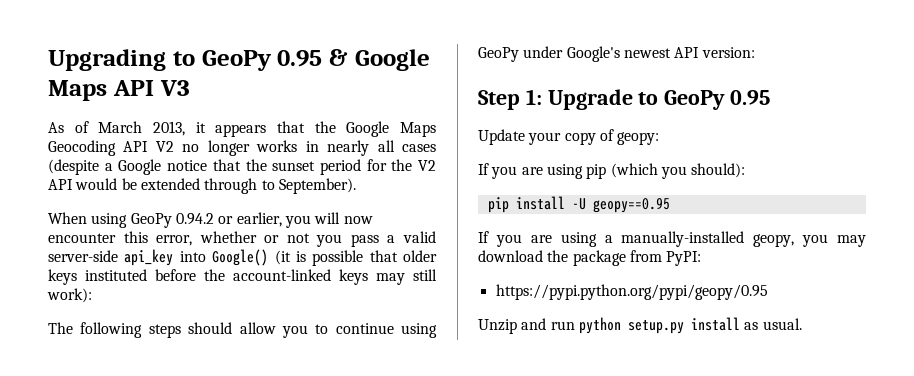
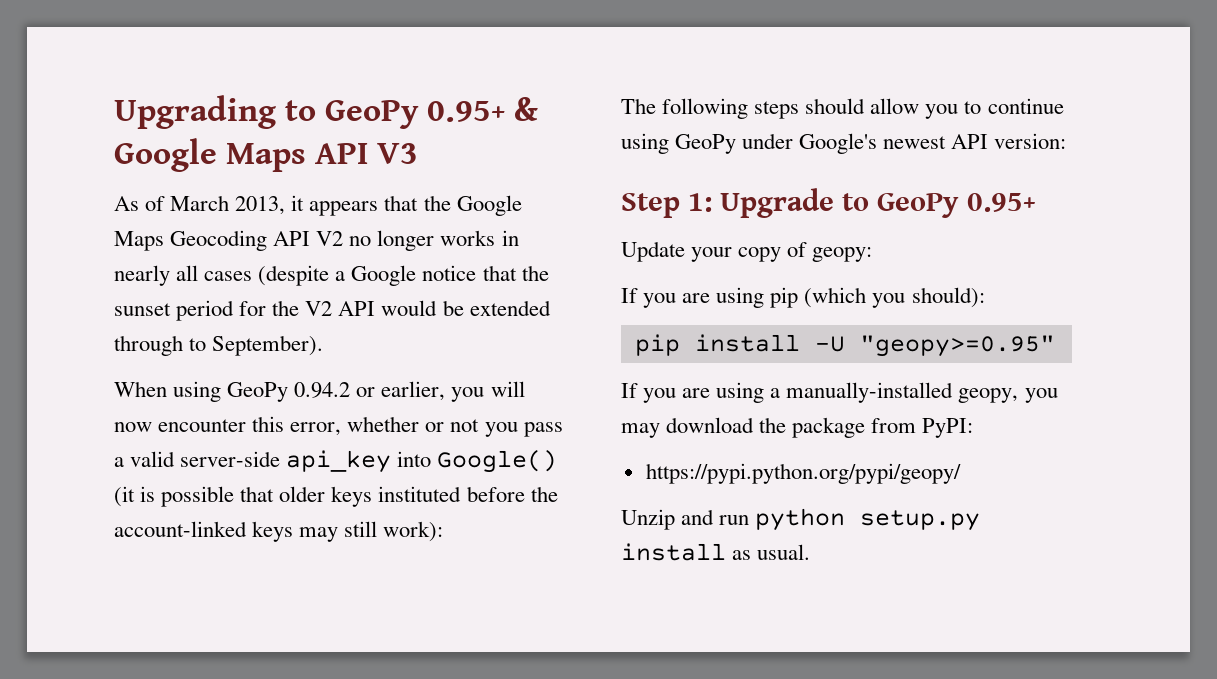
[277,50,323,67] 0.95 -> [427,101,506,122] 0.95+
[730,90,771,105] 0.95 -> [966,193,1036,212] 0.95+
[592,198,670,213] geopy==0.95 -> [859,335,1055,357] "geopy>=0.95"
[495,284,768,300] https://pypi.python.org/pypi/geopy/0.95 -> [645,463,961,484] https://pypi.python.org/pypi/geopy/

